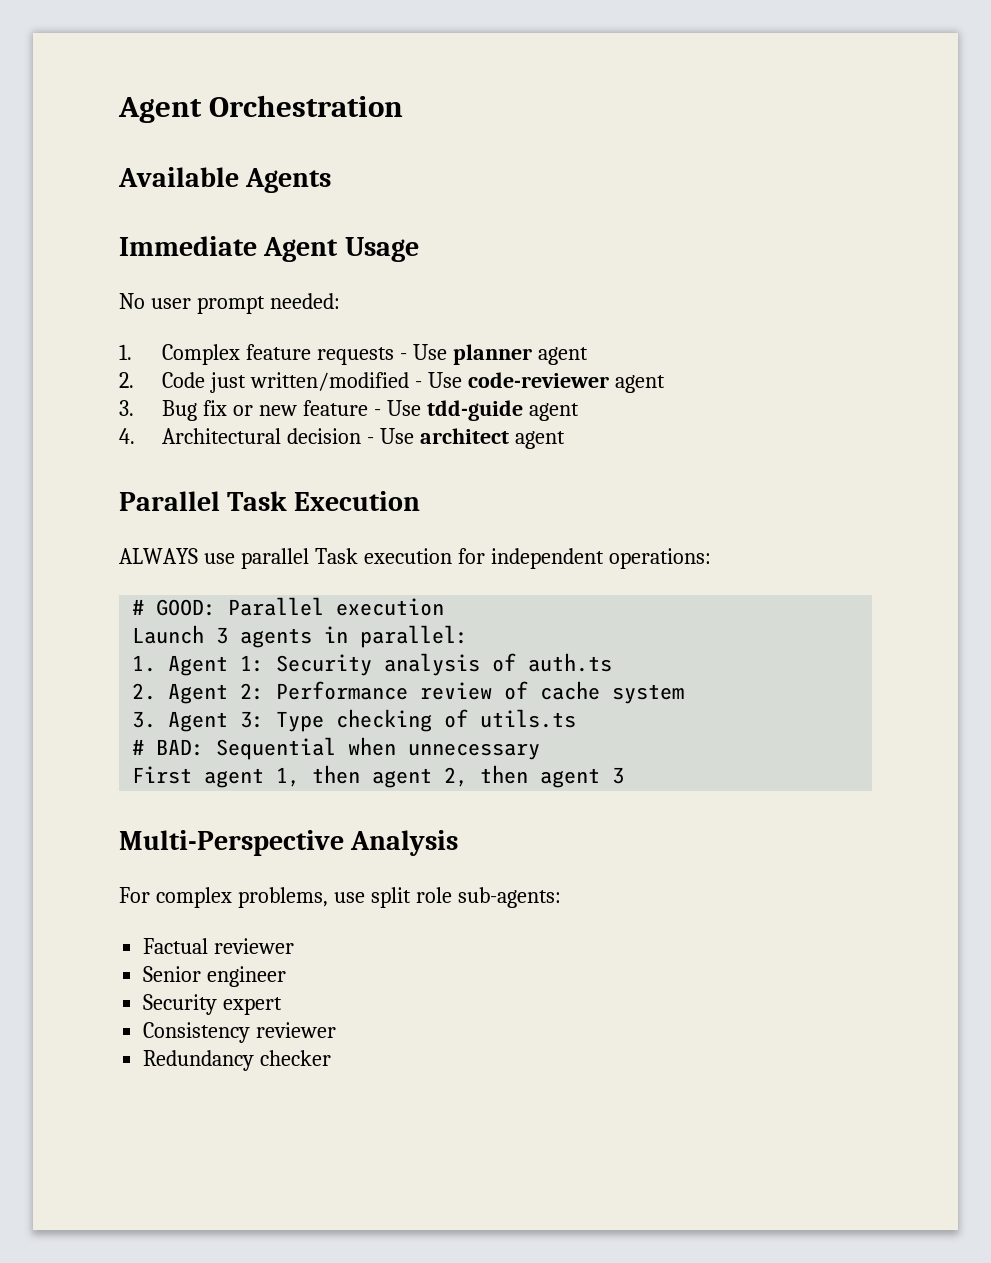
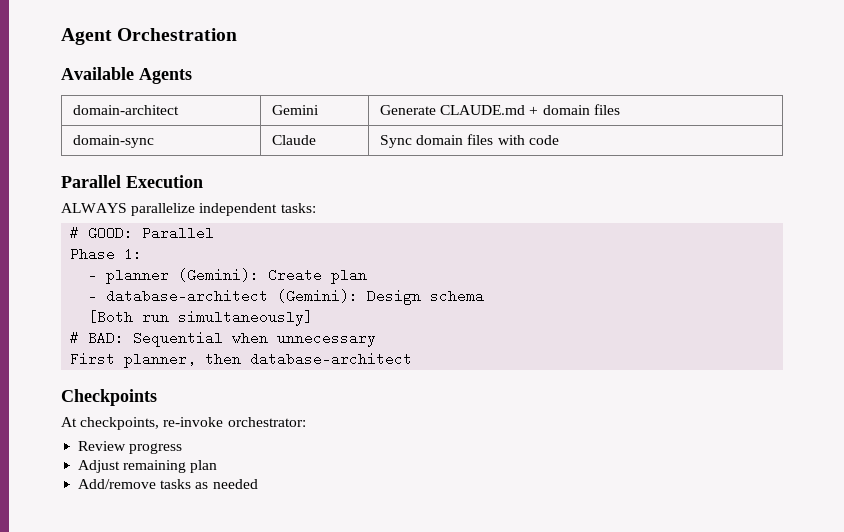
[119,236,419,262] [119,293,340,314] [119,344,588,365] [119,372,665,393] [119,400,579,421] [119,428,565,449] [119,491,288,511] // Immediate Agent Usage // No user prompt needed: // 1. Complex feature requests - Use planner agent // 2. Code just written/modified - Use code-reviewer agent // 3. Bug fix or new feature - Use tdd-guide agent // 4. Architectural decision - Use architect agent // Parallel Task -> [72,105,179,115] [271,105,319,115] [379,104,620,115] [72,135,154,148] [271,135,316,145] [379,134,559,148] [61,175,121,188] // domain-architect | Gemini | Generate CLAUDE.md + domain files // domain-sync | Claude | Sync domain files with code // Parallel
[203,548,711,569] [132,597,445,616] [132,625,469,648] [132,653,613,676] [132,681,685,704] [132,709,577,732] use parallel Task execution for independent operations: // # GOOD: Parallel execution // Launch 3 agents in parallel: // 1. Agent 1: Security analysis of auth.ts // 2. Agent 2: Performance review of cache system // 3. Agent 3: Type checking of utils.ts -> [131,203,316,216] [70,226,215,240] [70,247,143,261] [88,268,368,284] [88,289,485,305] [88,310,314,326] parallelize independent tasks: // # GOOD: Parallel // Phase 1: // - planner (Gemini): Create plan // - database-architect (Gemini): Design schema // [Both run simultaneously]
[204,765,625,788] [119,830,459,856] [119,887,561,908] [143,938,295,954] [143,966,287,987] [143,994,283,1015] [143,1022,337,1043] [143,1050,332,1071] agent 1, then agent 2, then agent 3 // Multi-Perspective Analysis // For complex problems, use split role sub-agents: // Factual reviewer // Senior engineer // Security expert // Consistency reviewer // Redundancy checker -> [124,352,413,368] [61,389,157,406] [61,417,306,430] [78,441,183,454] [78,460,218,473] [78,479,258,489] planner, then database-architect // Checkpoints // At checkpoints, re-invoke orchestrator: // Review progress // Adjust remaining plan // Add/remove tasks as needed

